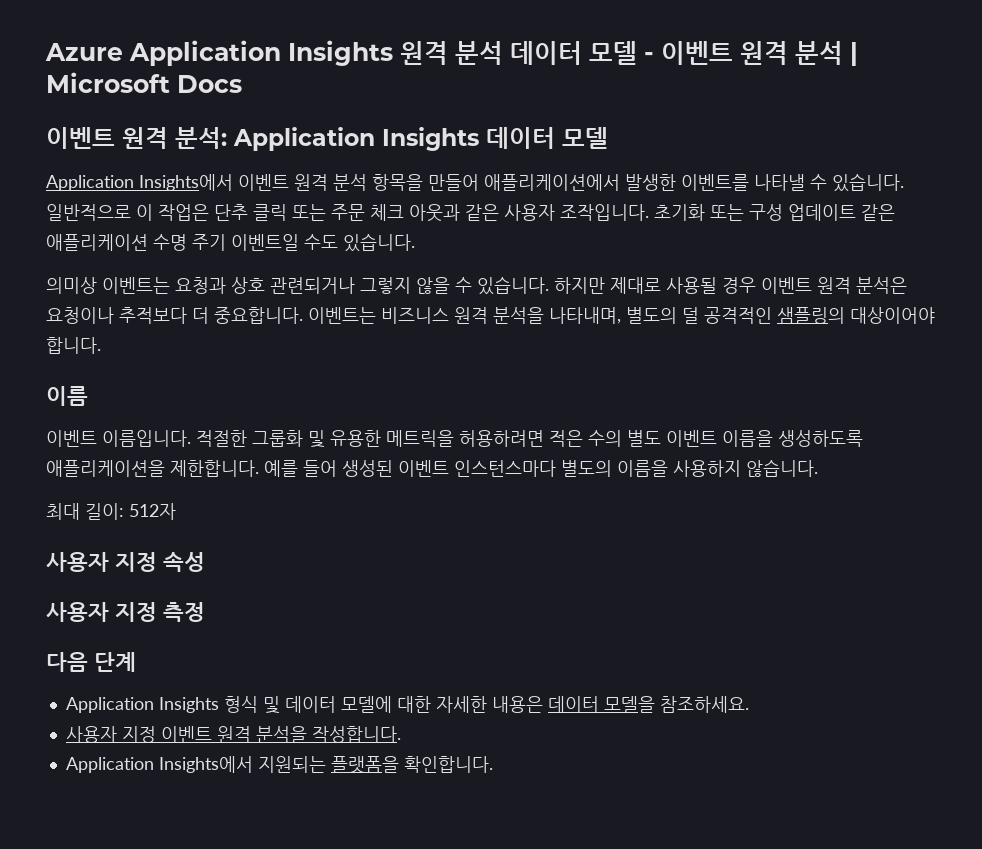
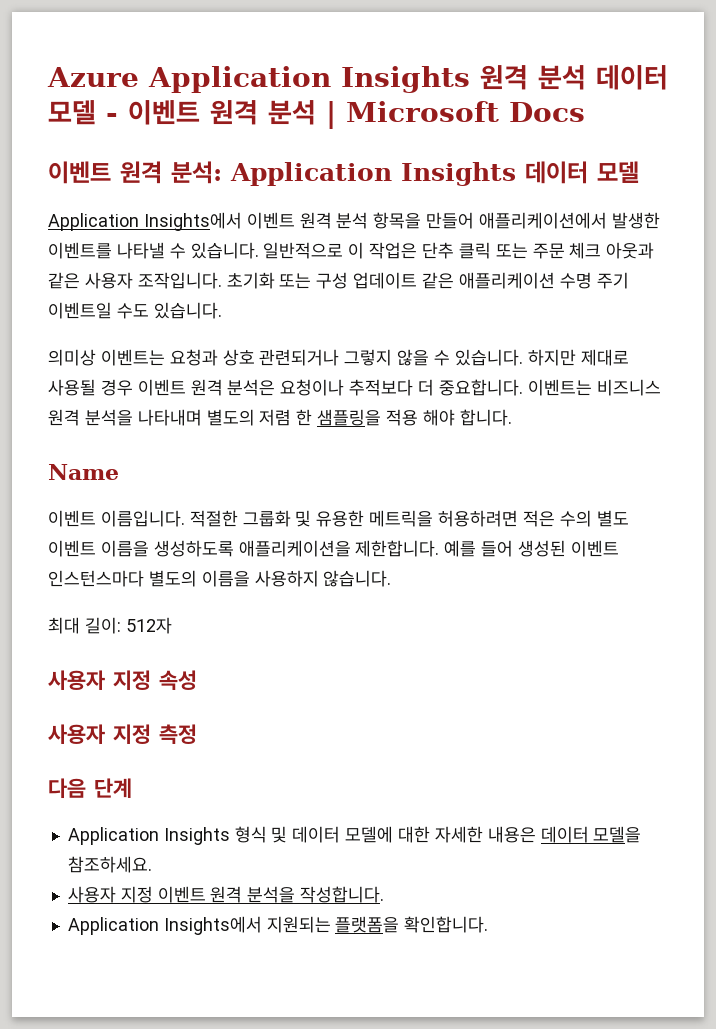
[549,307,935,324] 나타내며, 별도의 덜 공격적인 샘플링의 대상이어야 -> [137,409,455,426] 나타내며 별도의 저렴 한 샘플링을 적용 해야
[46,386,88,406] 이름 -> [48,464,119,480] Name

